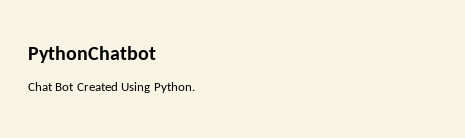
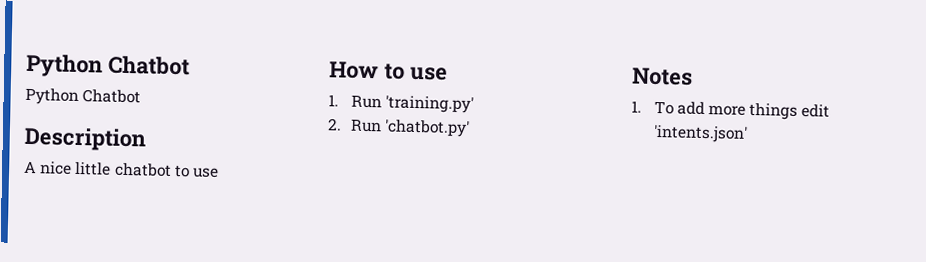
[28,46,156,63] [28,82,195,93] PythonChatbot // Chat Bot Created Using Python. -> [26,53,190,78] [25,87,142,106] [24,126,146,152] [24,160,219,178] [329,61,448,81] [328,94,474,114] [327,118,470,138] [632,67,693,86] [631,100,831,120] [652,124,748,143] Python Chatbot // Python Chatbot // Description // A nice little chatbot to use // How to use // 1. Run 'training.py' // 2. Run 'chatbot.py' // Notes // 1. To add more things edit 'intents.json'

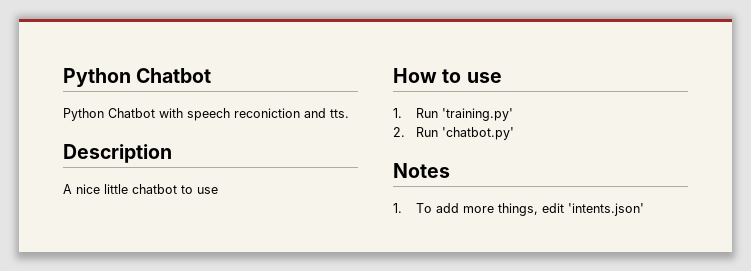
(142, 96) none -> [159,108,349,121] with speech reconiction and tts.
[749,102,799,120] things -> [497,203,538,216] things,

